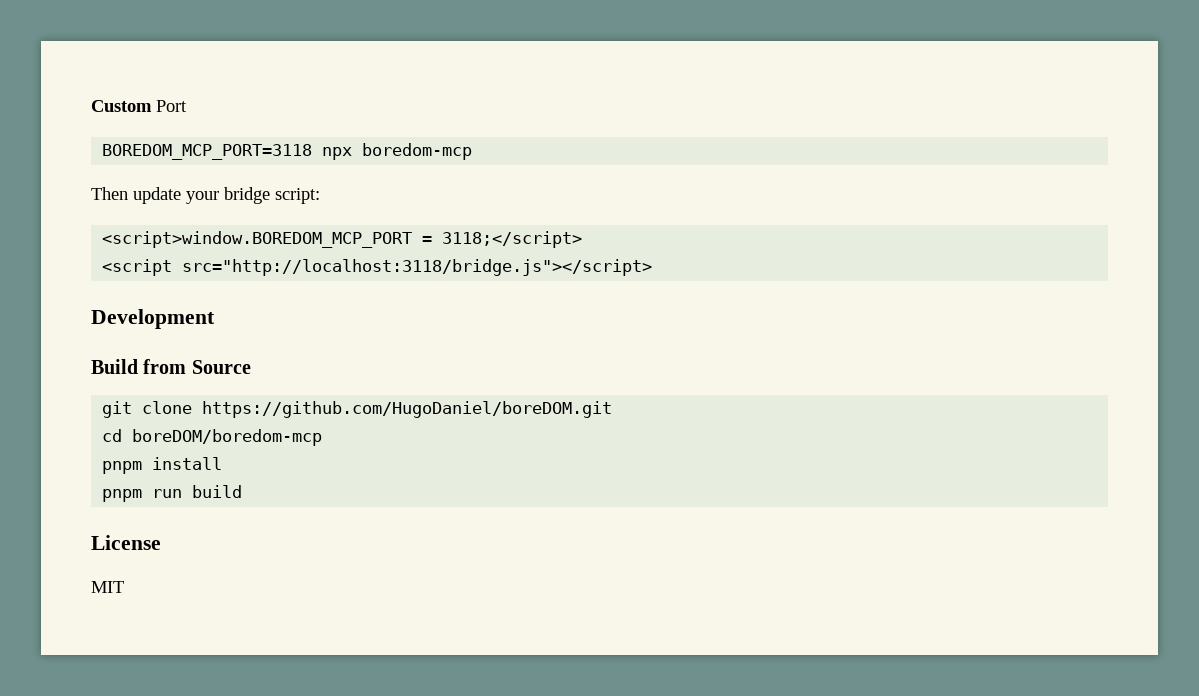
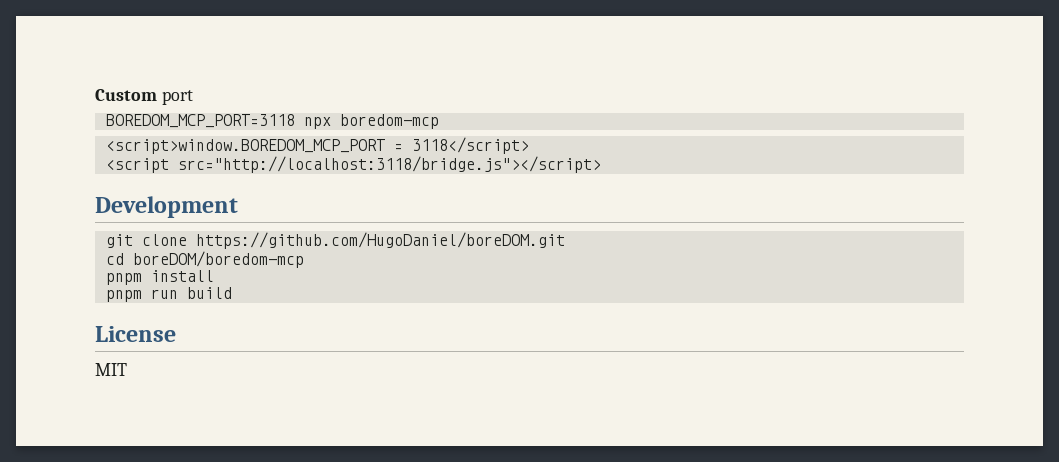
[156,100,187,112] Port -> [161,90,193,105] port
[91,187,320,204] // Then update your bridge script: -> (439, 121) none
[442,231,583,248] 3118;</script> -> [411,137,529,154] 3118</script>
[91,359,251,374] // Build from Source -> (238, 207) none

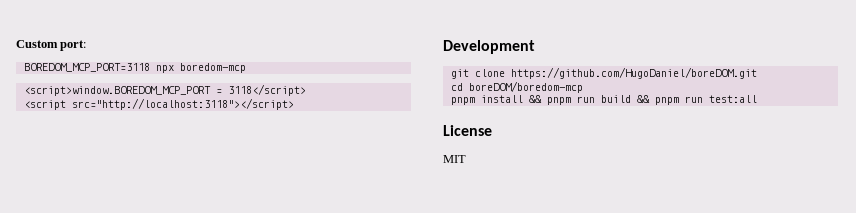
[161,90,193,105] port -> [60,40,87,51] port:
[177,156,601,173] src="http://localhost:3118/bridge.js"></script> -> [71,98,294,110] src="http://localhost:3118"></script>
(214, 276) // -> [528,95,542,103] &&
(232, 293) none -> [636,95,757,105] && pnpm run test:all

